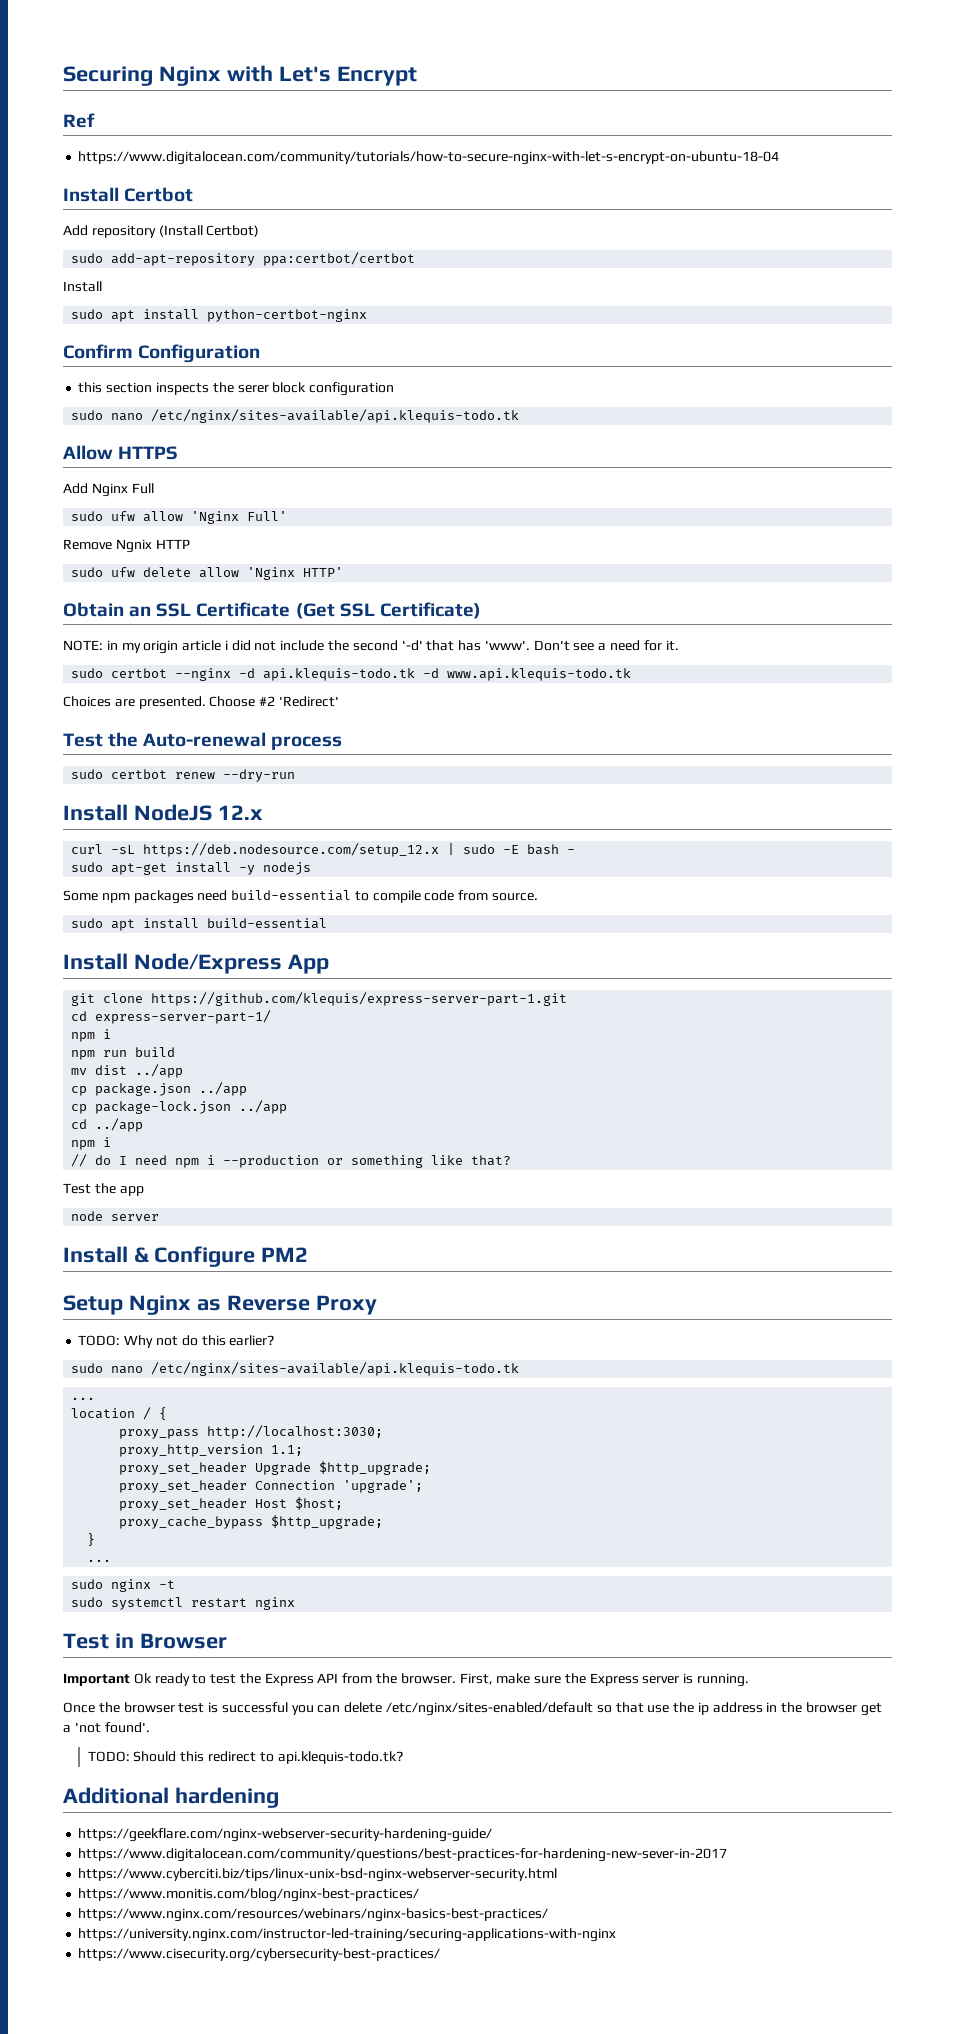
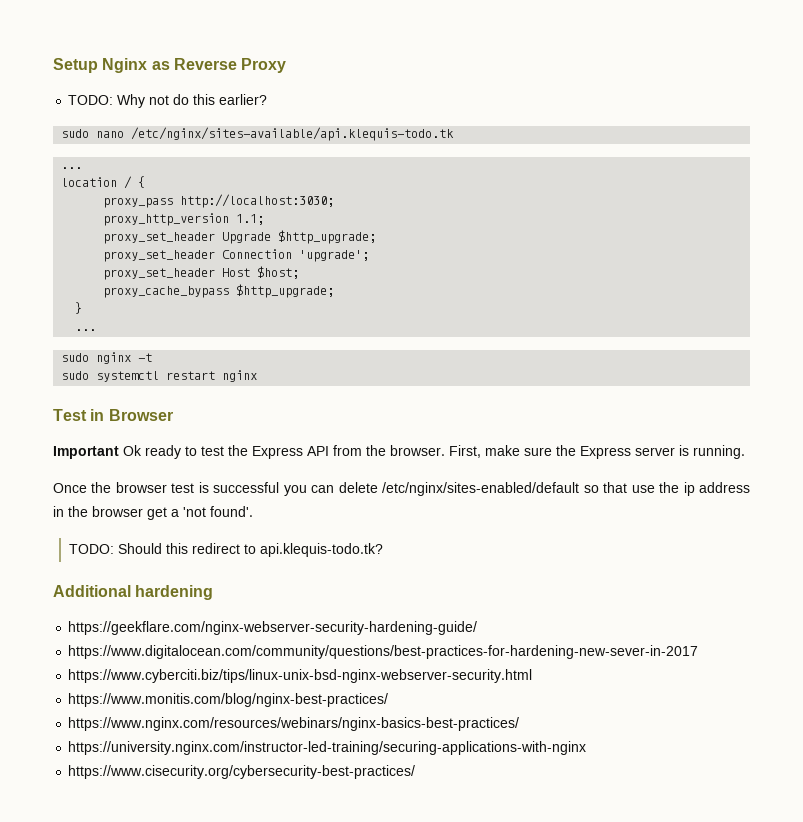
[63,65,417,86] [63,113,95,128] [78,151,780,165] [63,187,194,202] [63,225,260,238] [71,252,416,266] [63,281,102,292] [71,309,368,322] [63,344,261,363] [78,382,395,396] [71,409,520,423] [63,445,179,460] [63,483,154,497] [71,511,288,524] [63,539,190,553] [71,567,344,580] [63,602,481,619] [63,640,679,654] [71,668,632,681] [63,696,339,709] [63,732,343,750] [71,769,296,782] [63,804,263,821] [71,843,576,857] [71,862,312,875] [63,890,539,904] [71,918,328,931] [63,953,329,974] [71,992,568,1006] [71,1010,272,1024] [71,1029,112,1042] [71,1047,176,1060] [71,1064,184,1078] [71,1082,248,1096] [71,1100,288,1114] [71,1118,144,1132] [71,1137,112,1150] [71,1154,512,1168] [63,1183,144,1196] [71,1211,160,1221] [63,1246,308,1267] Securing Nginx with Let's Encrypt // Ref // https://www.digitalocean.com/community/tutorials/how-to-secure-nginx-with-let-s-encrypt-on-ubuntu-18-04 // Install Certbot // Add repository (Install Certbot) // sudo add-apt-repository ppa:certbot/certbot // Install // sudo apt install python-certbot-nginx // Confirm Configuration // this section inspects the serer block configuration // sudo nano /etc/nginx/sites-available/api.klequis-todo.tk // Allow HTTPS // Add Nginx Full // sudo ufw allow 'Nginx Full' // Remove Ngnix HTTP // sudo ufw delete allow 'Nginx HTTP' // Obtain an SSL Certificate (Get SSL Certificate) // NOTE: in my origin article i did not include the second '-d' that has 'www'. Don't see a need for it. // sudo certbot --nginx -d api.klequis-todo.tk -d www.api.klequis-todo.tk // Choices are presented. Choose #2 'Redirect' // Test the Auto-renewal process // sudo certbot renew --dry-run // Install NodeJS 12.x // curl -sL https://deb.nodesource.com/setup_12.x | sudo -E bash - // sudo apt-get install -y nodejs // Some npm packages need build-essential to compile code from source. // sudo apt install build-essential // Install Node/Express App // git clone https://github.com/klequis/express-server-part-1.git // cd express-server-part-1/ // npm i // npm run build // mv dist ../app // cp package.json ../app // cp package-lock.json ../app // cd ../app // npm i // // do I need npm i --production or something like that? // Test the app // node server // Install & Configure PM2 // -> (53, 65) none

